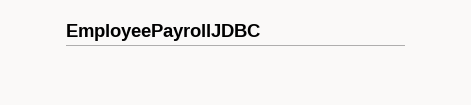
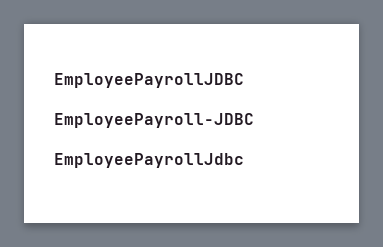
(260, 32) none -> [54,113,254,128] [54,153,244,168] // EmployeePayroll-JDBC // EmployeePayrollJdbc

